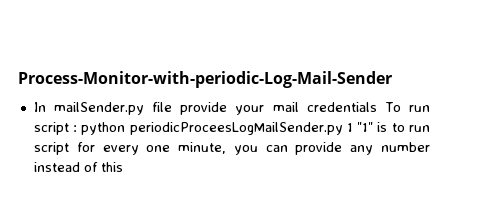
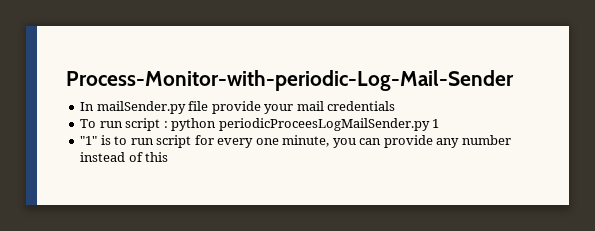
(377, 107) none -> (396, 106) //
(353, 127) none -> (440, 123) //

